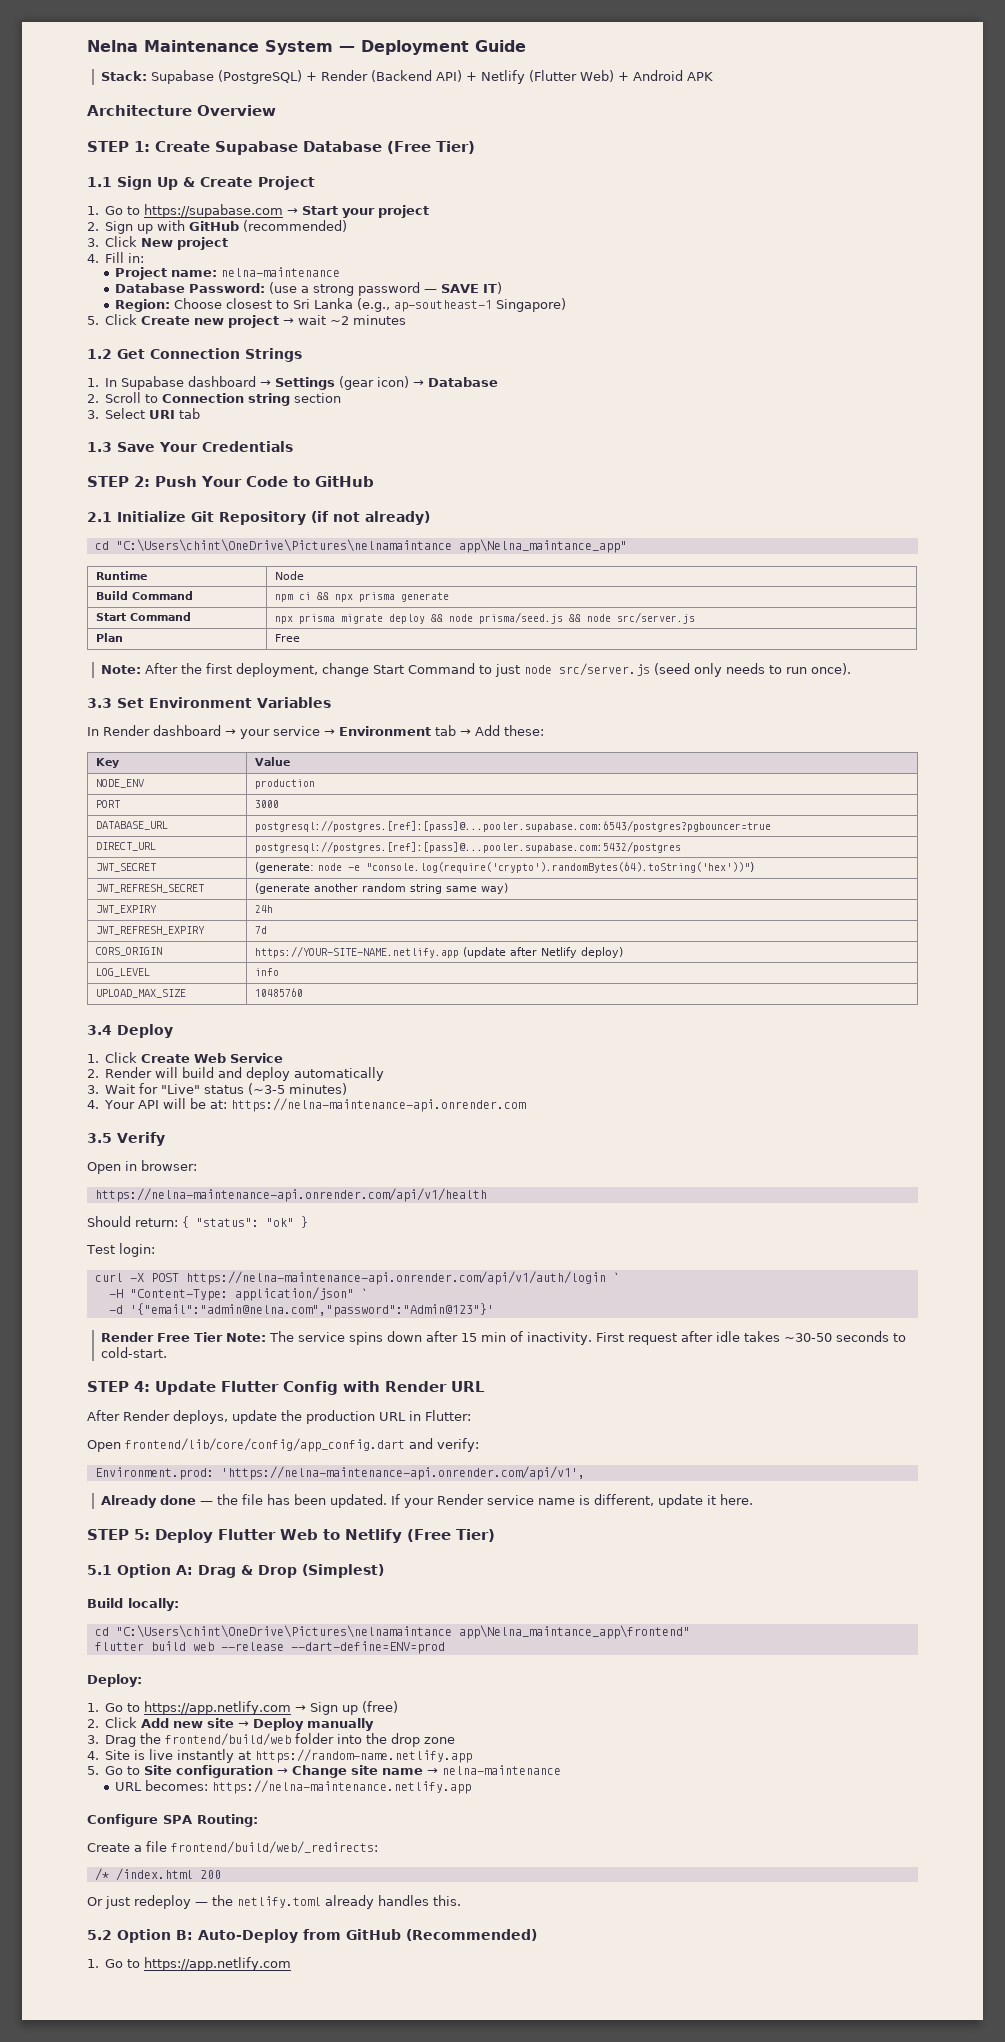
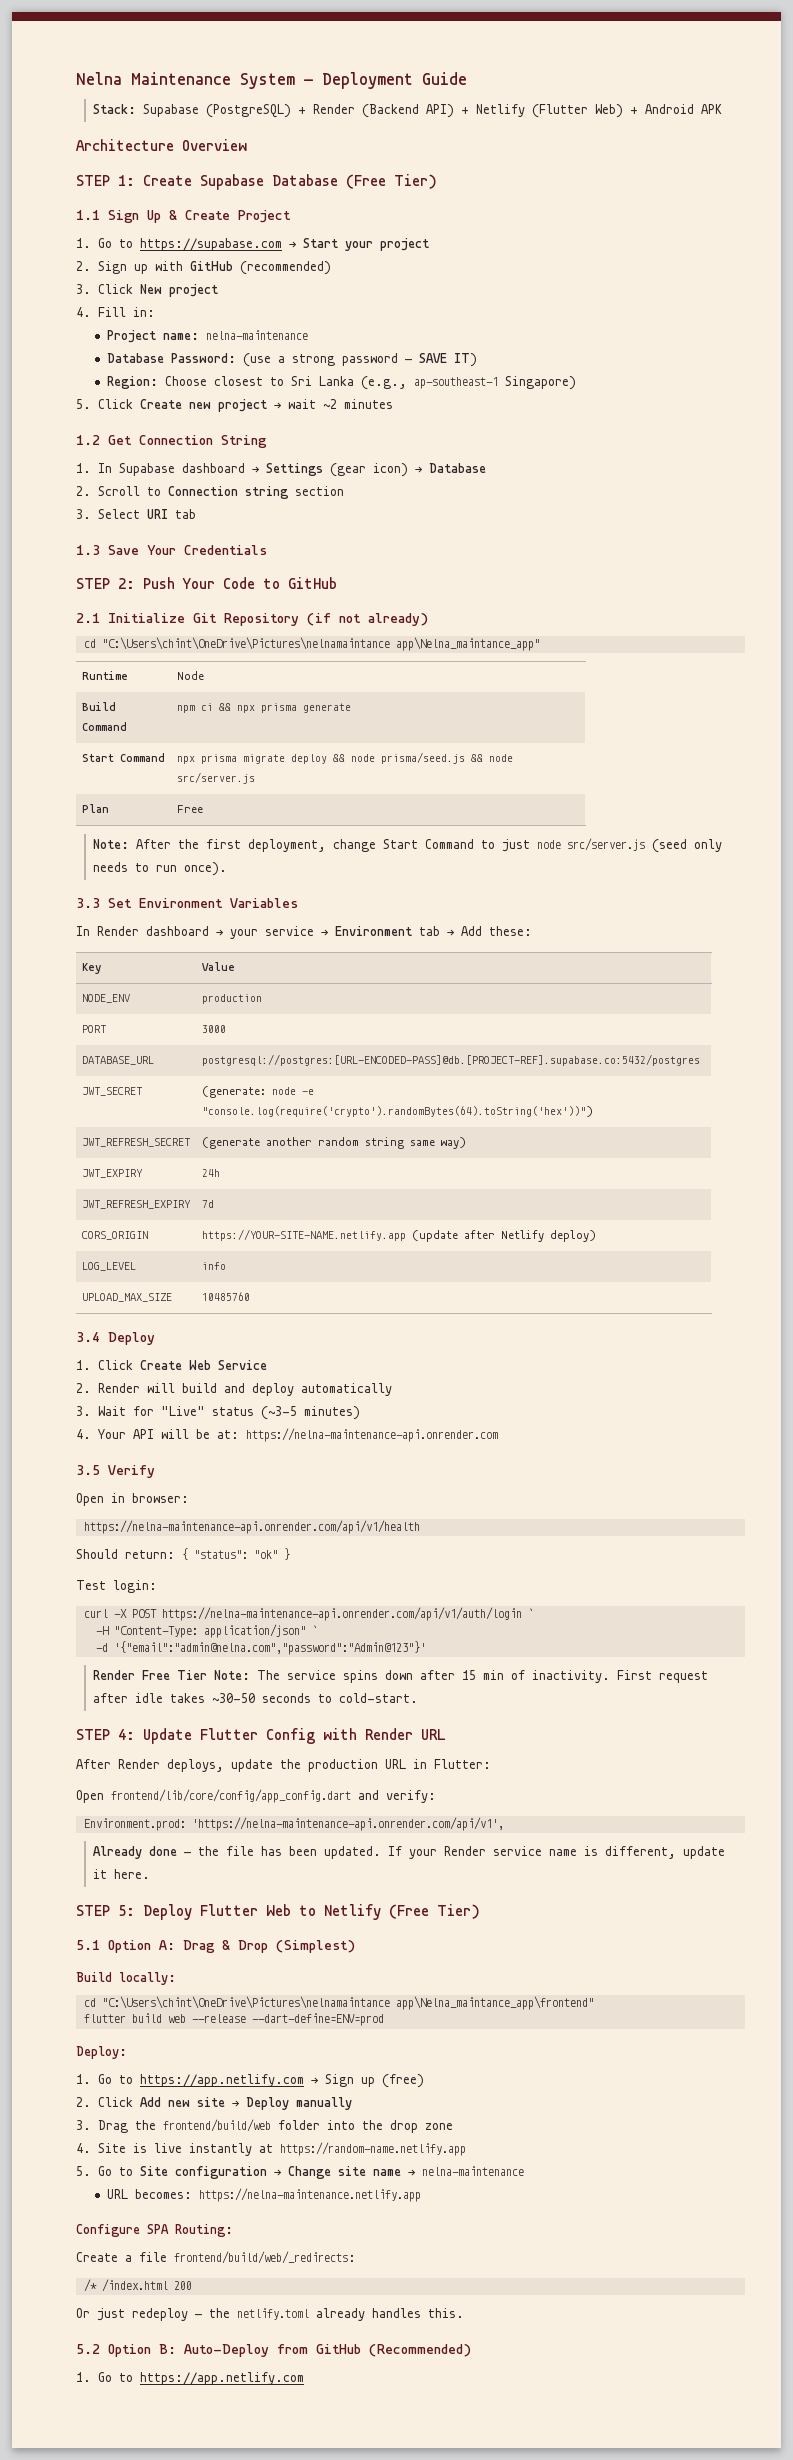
[245,348,302,362] Strings -> [221,435,267,448] String
[255,820,772,832] [96,842,157,851] [255,841,682,853] postgresql://postgres.[ref]:[pass]@...pooler.supabase.com:6543/postgres?pgbouncer=true // DIRECT_URL | postgresql://postgres.[ref]:[pass]@...pooler.supabase.com:5432/postgres -> [201,1054,700,1066] postgresql://postgres:[URL-ENCODED-PASS]@db.[PROJECT-REF].supabase.co:5432/postgres

